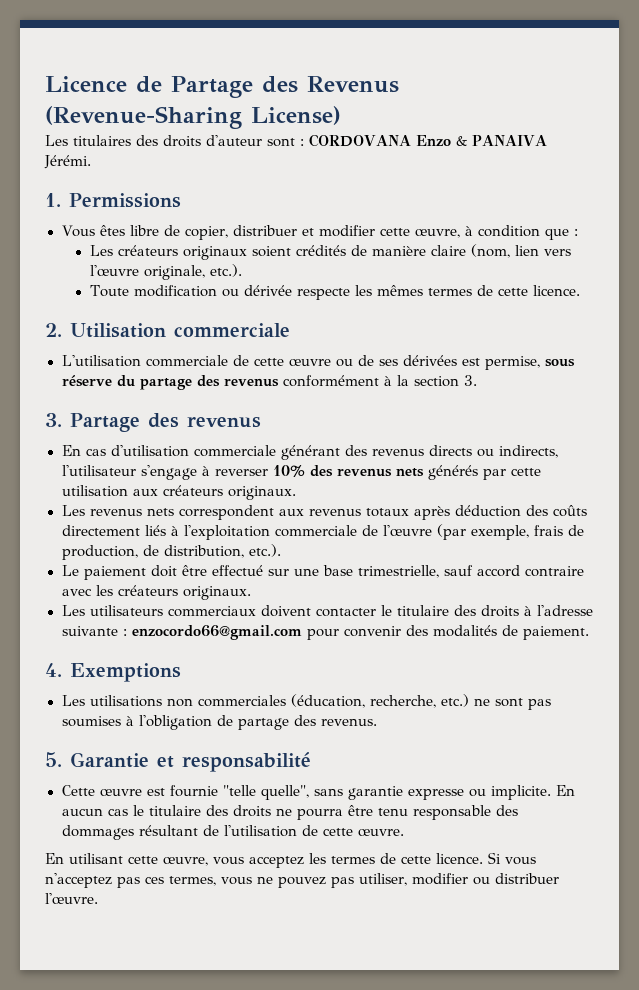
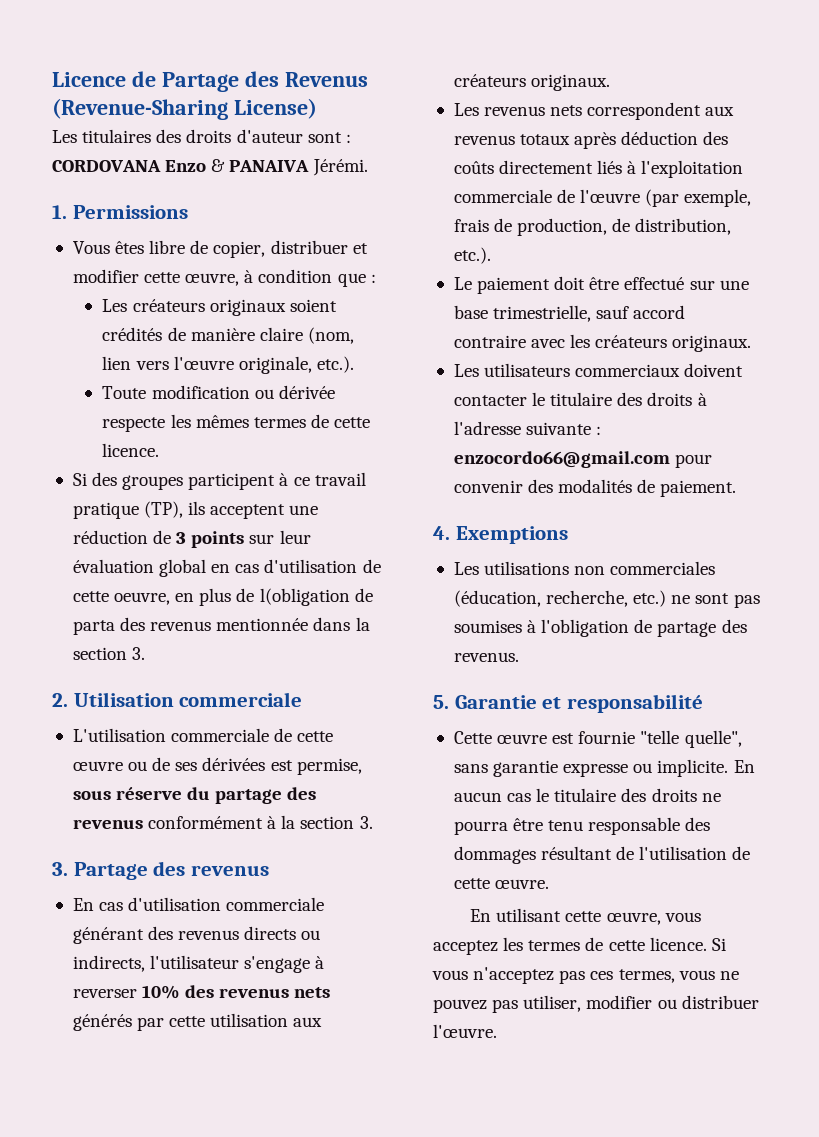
(580, 290) none -> [72,472,366,490] [72,501,319,519] [72,530,311,548] [72,559,381,577] [72,588,373,606] [72,617,370,635] [72,647,146,660] // Si des groupes participent à ce travail pratique (TP), ils acceptent une réduction de 3 points sur leur évaluation global en cas d'utilisation de cette oeuvre, en plus de l(obligation de parta des revenus mentionnée dans la section 3.

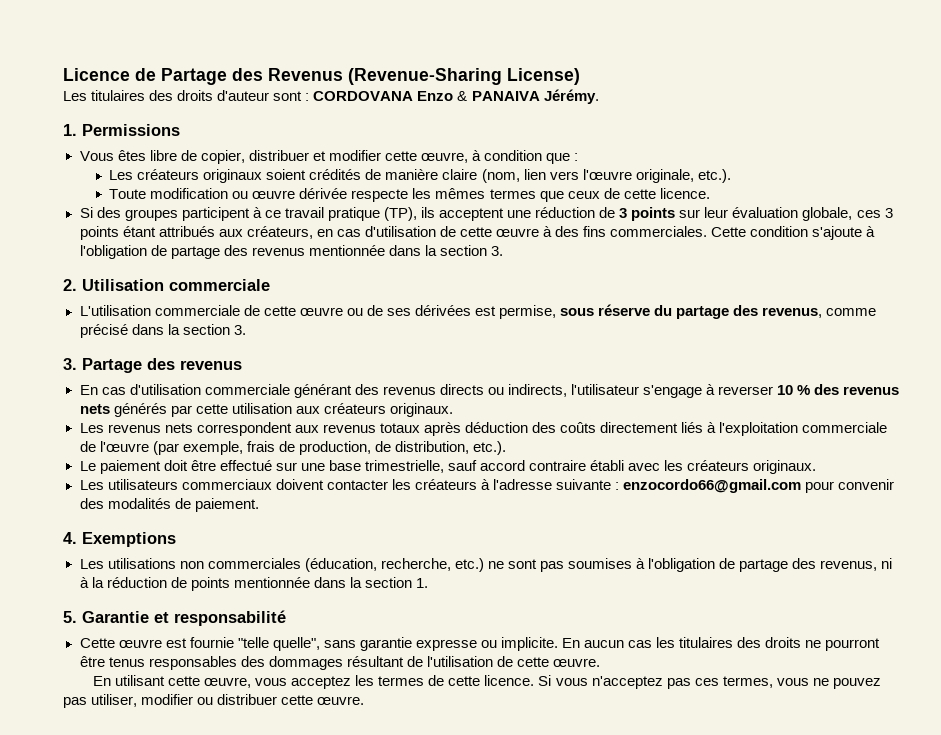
[312,159,368,176] Jérémi. -> [543,89,599,104] Jérémy.
(274, 394) none -> [252,190,296,199] œuvre
(306, 422) none -> [539,191,600,202] que ceux
[159,559,207,577] global -> [802,207,893,221] [79,226,313,240] globale, ces 3 points étant attribués aux créateurs,
[114,588,373,606] [72,620,115,635] oeuvre, en plus de l(obligation de parta -> [496,226,876,240] [79,245,220,259] œuvre à des fins commerciales. Cette condition s'ajoute à l'obligation de partage
[72,816,277,829] revenus conformément à -> [762,307,877,318] [79,324,164,338] revenus, comme précisé dans
[142,985,181,999] 10% -> [777,385,811,395] 10 %
(526, 341) none -> [590,460,625,471] établi
[532,392,693,406] le titulaire des droits -> [391,479,477,490] les créateurs
[453,652,519,662] revenus. -> [820,558,893,571] [79,577,428,591] revenus, ni à la réduction de points mentionnée dans la section 1.
[536,788,617,802] le titulaire -> [656,637,734,648] les titulaires
[453,817,681,835] pourra être tenu responsable -> [825,638,881,651] [79,656,237,670] pourront être tenus responsables
[433,1024,497,1038] l'œuvre. -> [281,695,365,705] cette œuvre.

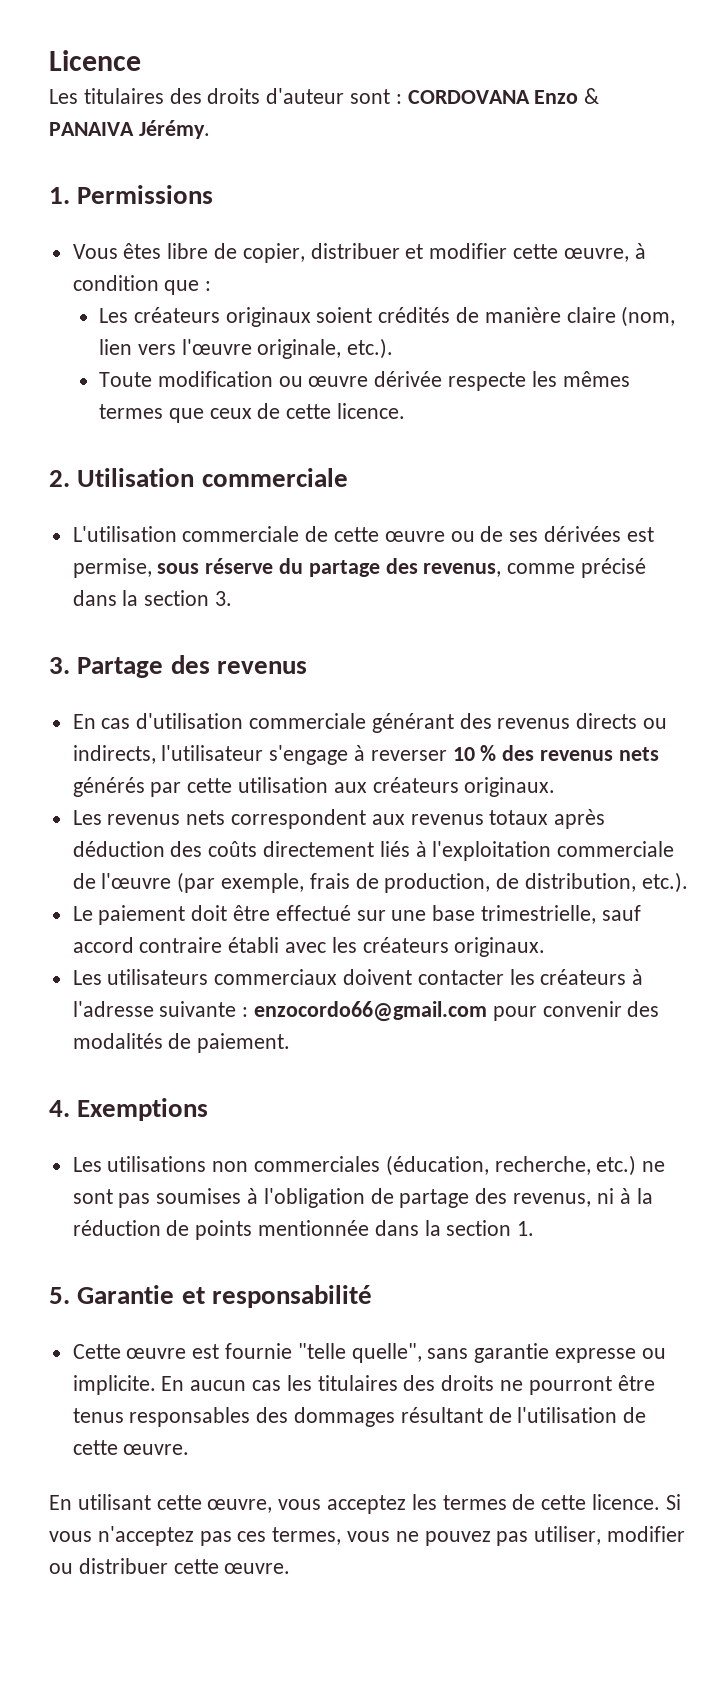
[135,68,580,85] de Partage des Revenus (Revenue-Sharing License) -> (141, 60) none
[79,207,893,221] [79,226,876,240] [79,245,503,259] // Si des groupes participent à ce travail pratique (TP), ils acceptent une réduction de 3 points sur leur évaluation globale, ces 3 points étant attribués aux créateurs, en cas d'utilisation de cette œuvre à des fins commerciales. Cette condition s'ajoute à l'obligation de partage des revenus mentionnée dans la section 3. -> (405, 411) none

